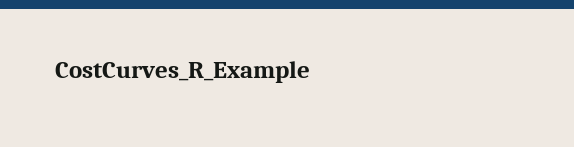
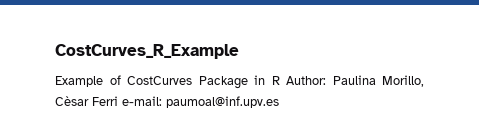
(310, 72) none -> [55,75,424,89] [55,96,279,108] // Example of CostCurves Package in R Author: Paulina Morillo, Cèsar Ferri e-mail: paumoal@inf.upv.es

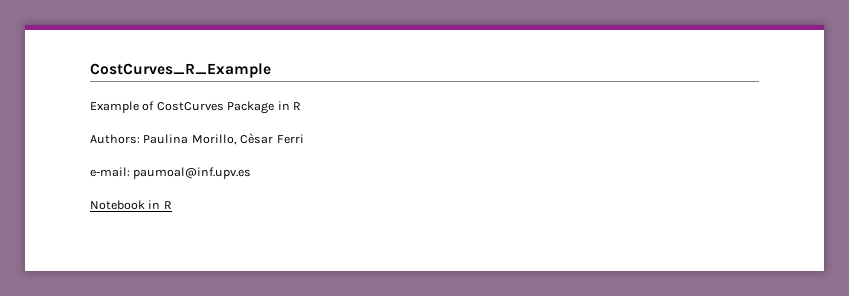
[286,76,326,85] Author: -> [90,134,140,144] // Authors:
(118, 101) none -> (304, 139) //
(279, 102) none -> [90,200,172,210] // Notebook in R

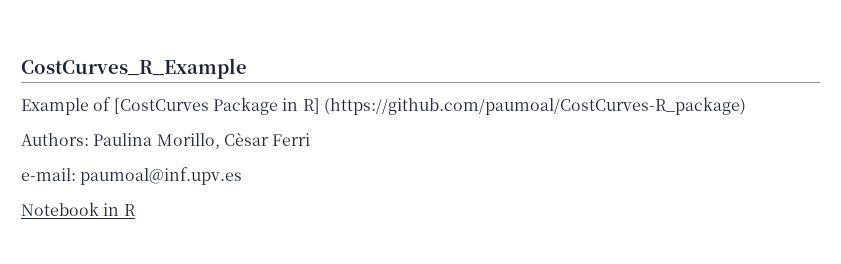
[156,102,224,111] CostCurves -> [113,98,209,114] [CostCurves
[292,102,301,110] R -> [302,97,746,115] R] (https://github.com/paumoal/CostCurves-R_package)

